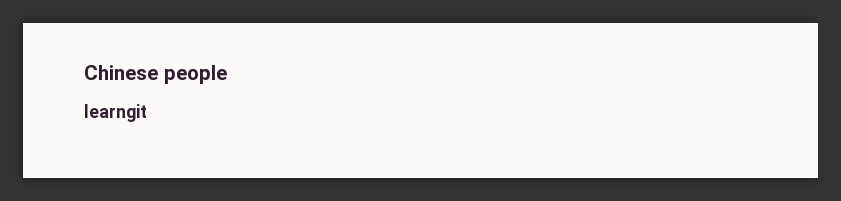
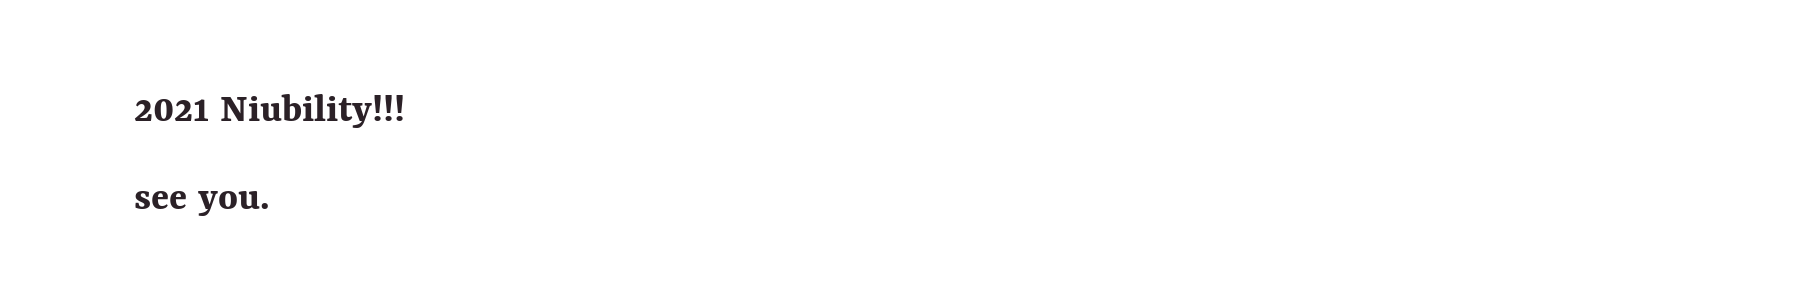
[84,65,227,84] [84,104,147,122] Chinese people // learngit -> [134,94,406,128] [134,191,271,216] 2021 Niubility!!! // see you.

